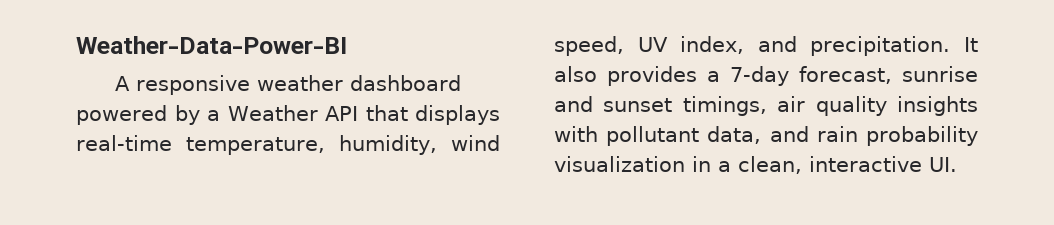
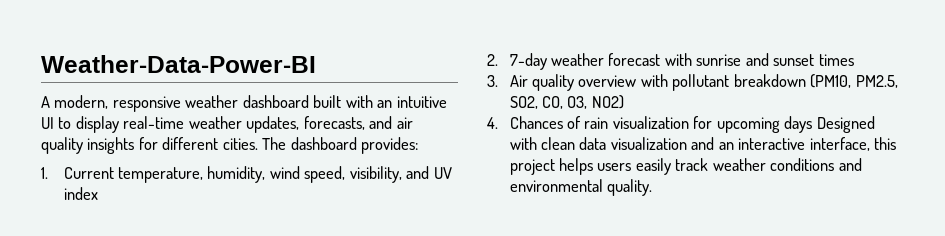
(131, 83) none -> [54,95,109,109] modern,
[76,105,500,125] [76,135,500,155] [554,36,978,56] [554,66,978,86] [554,96,978,116] [554,126,978,146] [554,156,957,174] powered by a Weather API that displays real-time temperature, humidity, wind speed, UV index, and precipitation. It also provides a 7-day forecast, sunrise and sunset timings, air quality insights with pollutant data, and rain probability visualization in a clean, interactive UI. -> [313,95,447,108] [41,116,413,133] [41,137,419,154] [41,166,452,183] [63,187,98,200] [487,53,854,70] [487,74,898,91] [509,95,624,109] [487,116,875,133] [509,137,897,151] [509,158,862,175] [509,179,652,196] built with an intuitive UI to display real-time weather updates, forecasts, and air quality insights for different cities. The dashboard provides: // 1. Current temperature, humidity, wind speed, visibility, and UV index // 2. 7-day weather forecast with sunrise and sunset times // 3. Air quality overview with pollutant breakdown (PM10, PM2.5, SO2, CO, O3, NO2) // 4. Chances of rain visualization for upcoming days Designed with clean data visualization and an interactive interface, this project helps users easily track weather conditions and environmental quality.

